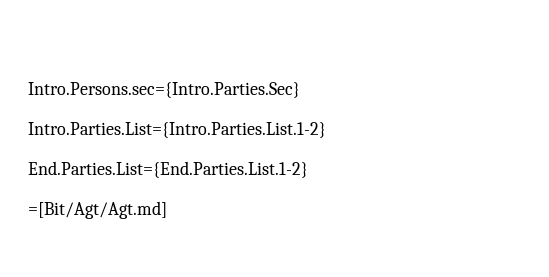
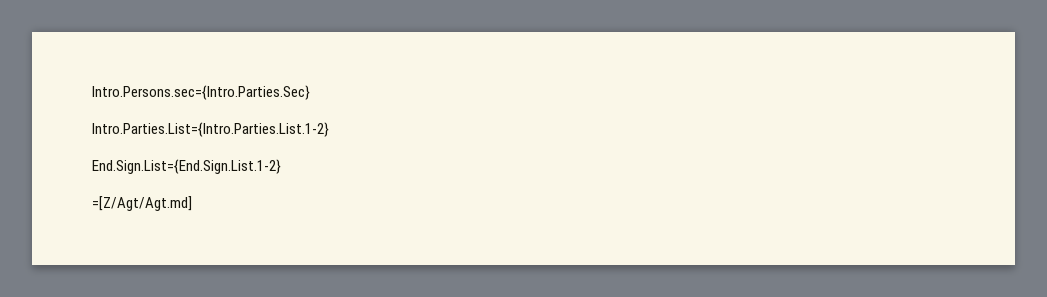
[28,161,308,178] [28,201,167,219] End.Parties.List={End.Parties.List.1-2} // =[Bit/Agt/Agt.md] -> [92,159,281,174] [92,196,192,211] End.Sign.List={End.Sign.List.1-2} // =[Z/Agt/Agt.md]

